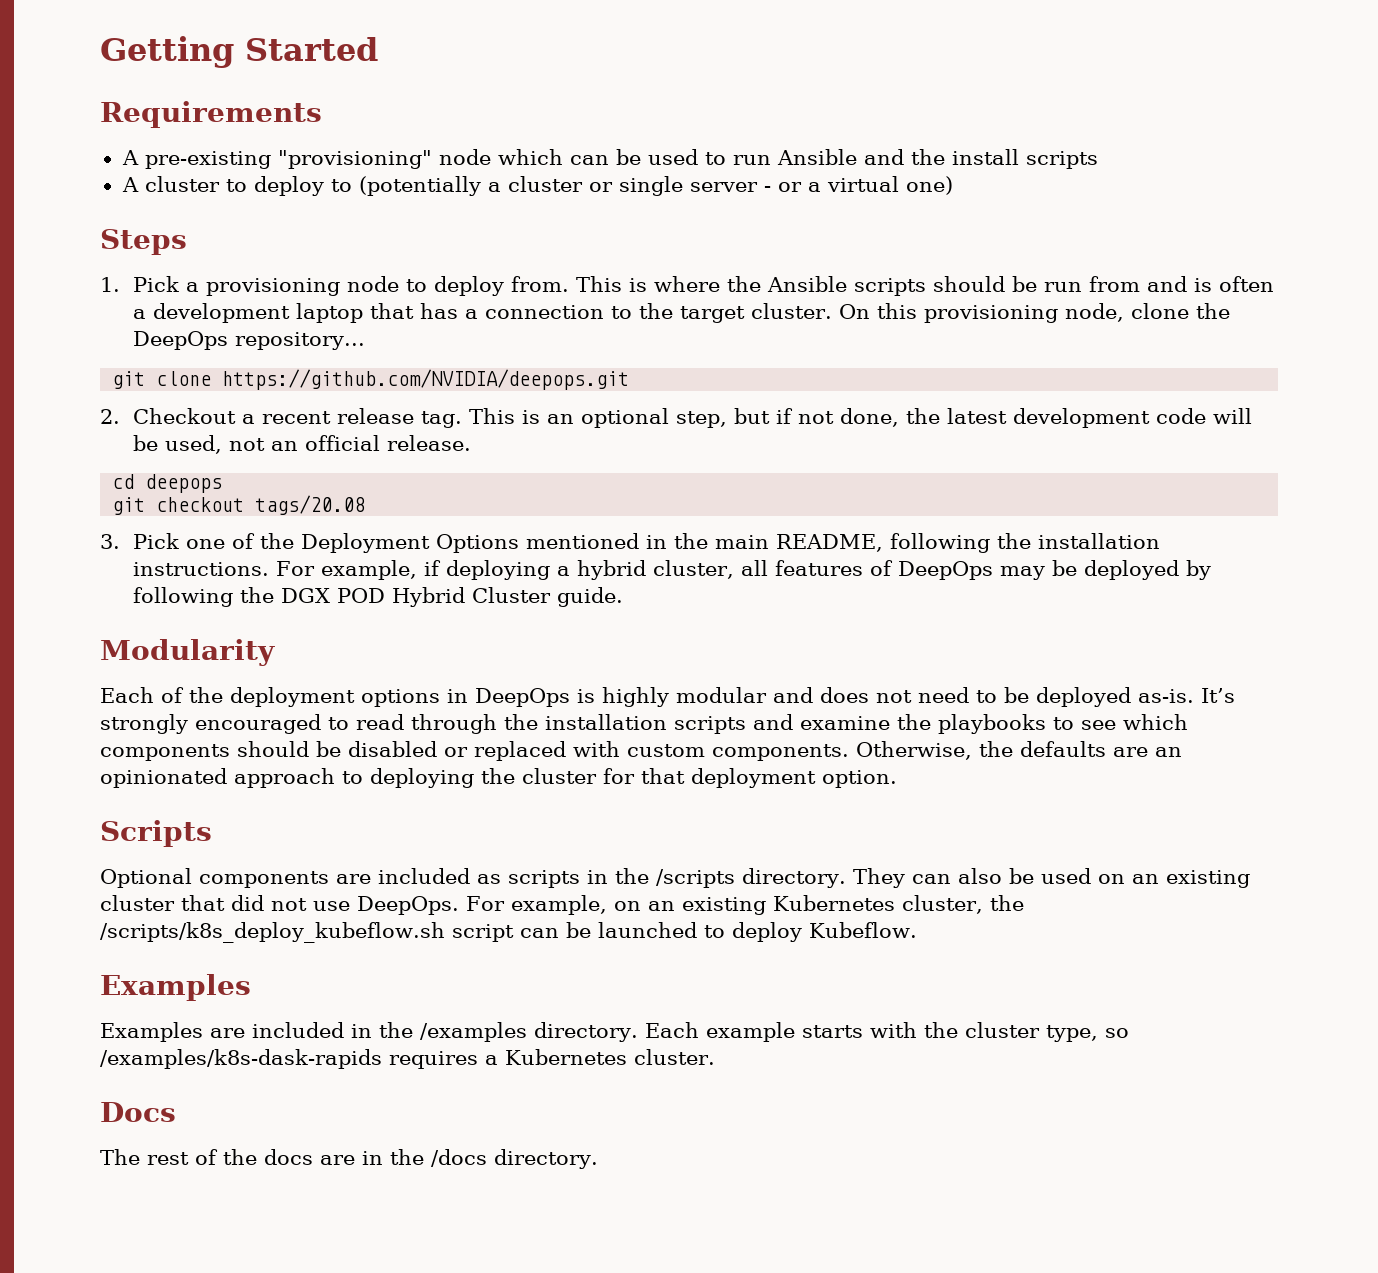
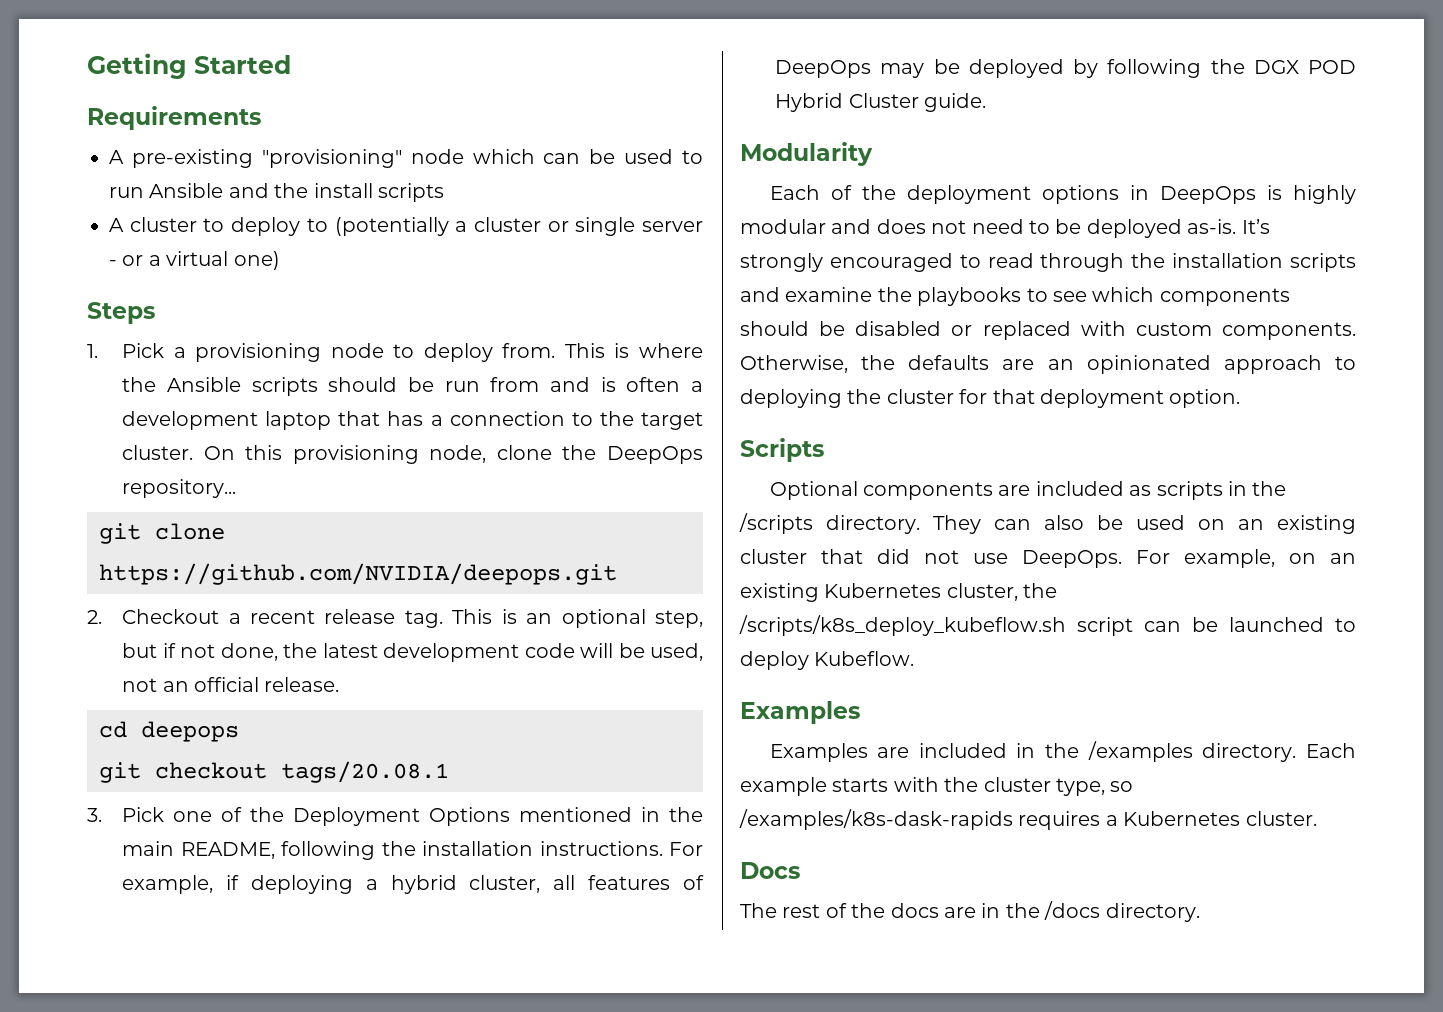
[255,495,366,515] tags/20.08 -> [281,761,449,783] tags/20.08.1

